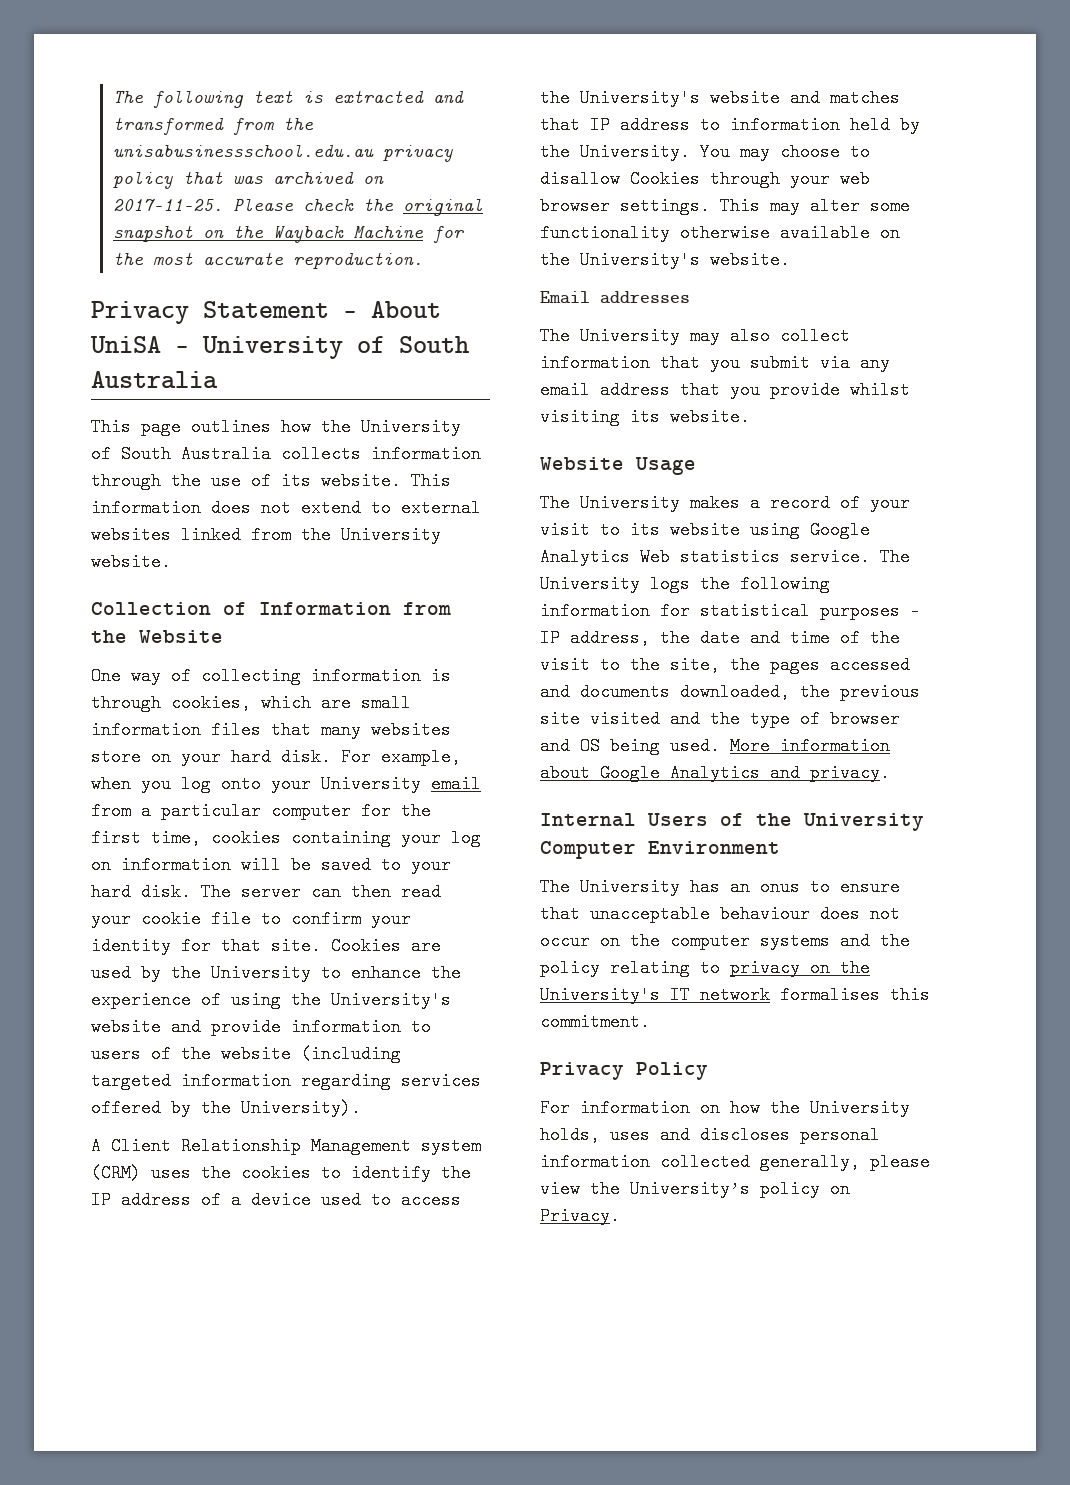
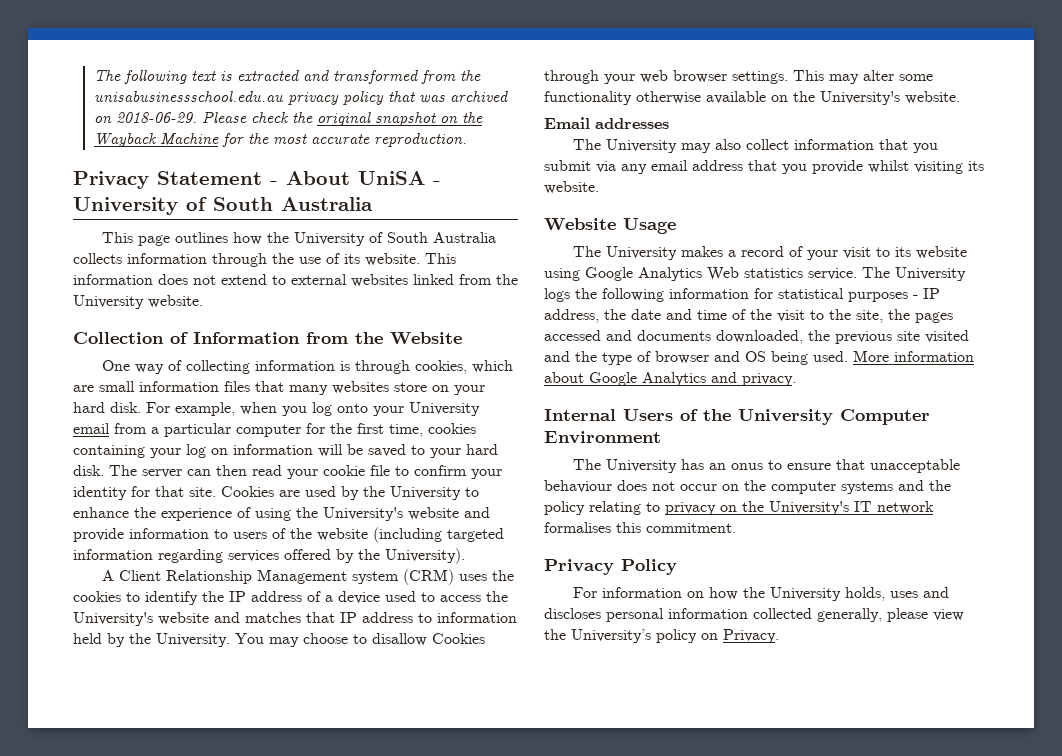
[112,199,223,211] 2017-11-25. -> [115,112,197,123] 2018-06-29.

